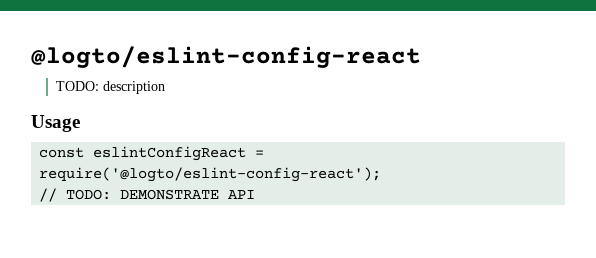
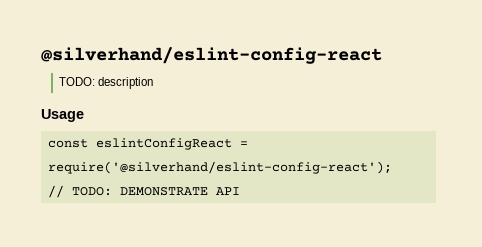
[31,46,421,68] @logto/eslint-config-react -> [41,47,382,64] @silverhand/eslint-config-react
[39,167,382,182] require('@logto/eslint-config-react'); -> [47,161,392,174] require('@silverhand/eslint-config-react');

